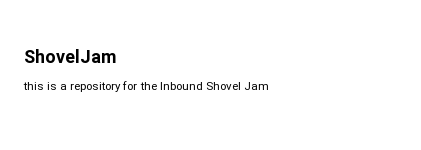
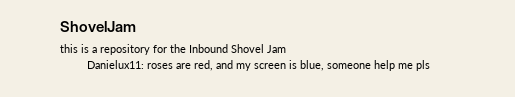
(269, 86) none -> [87,60,431,71] // Danielux11: roses are red, and my screen is blue, someone help me pls

